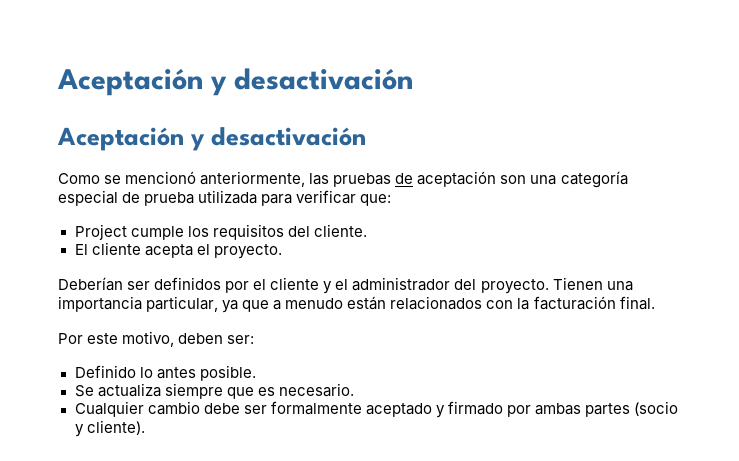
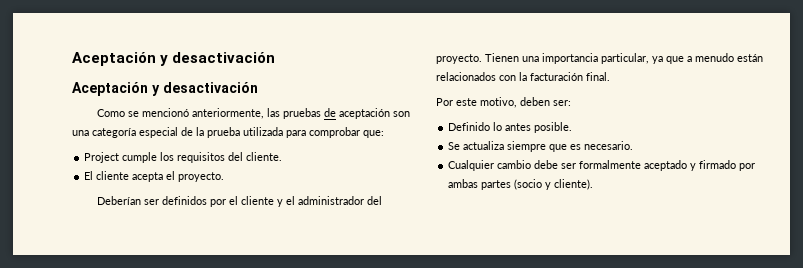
(141, 197) none -> [196,127,204,136] la
[296,190,357,204] verificar -> [309,127,360,138] comprobar

